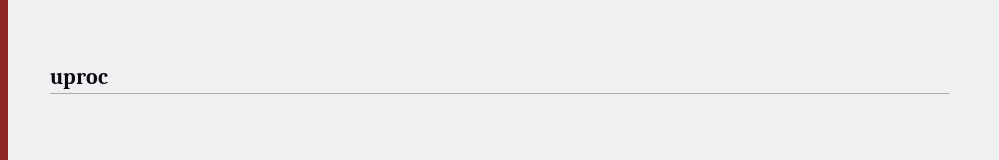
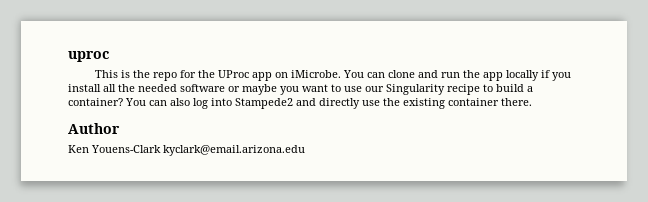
(108, 80) none -> [95,70,572,81] [68,84,533,95] [68,98,532,109] [68,123,120,134] [68,145,305,156] // This is the repo for the UProc app on iMicrobe. You can clone and run the app locally if you install all the needed software or maybe you want to use our Singularity recipe to build a container? You can also log into Stampede2 and directly use the existing container there. // Author // Ken Youens-Clark kyclark@email.arizona.edu

